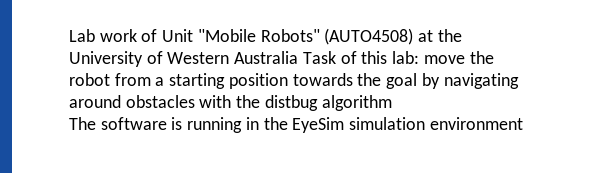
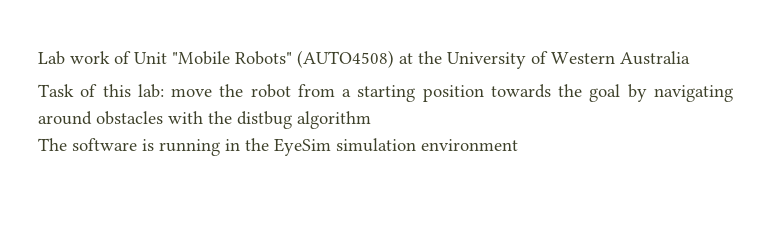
(299, 57) none -> (690, 58) //

